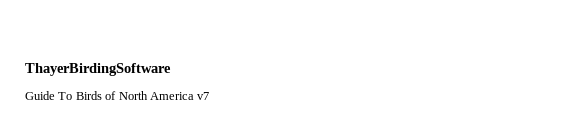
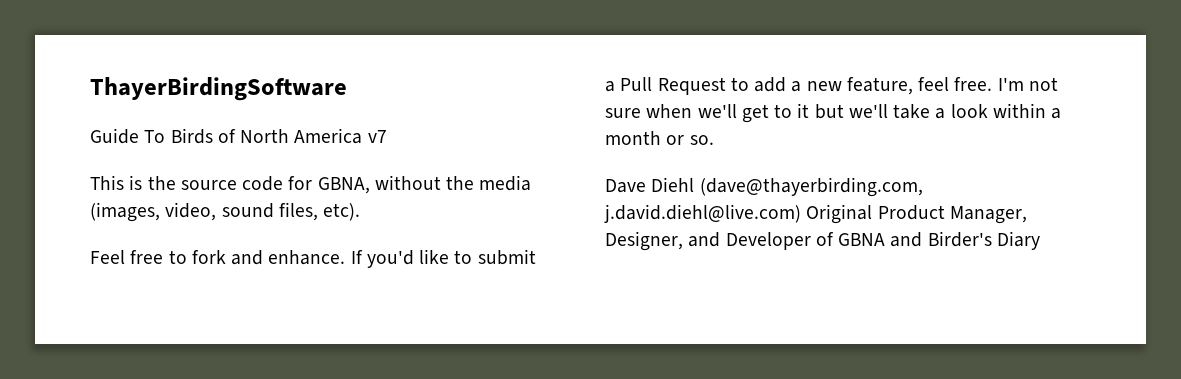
(210, 96) none -> [90,175,532,194] [90,202,361,222] [90,249,536,268] [605,77,1058,95] [605,103,1062,123] [605,131,714,145] [605,177,923,197] [604,204,1027,224] [605,231,1040,251] // This is the source code for GBNA, without the media (images, video, sound files, etc). // Feel free to fork and enhance. If you'd like to submit a Pull Request to add a new feature, feel free. I'm not sure when we'll get to it but we'll take a look within a month or so. // Dave Diehl (dave@thayerbirding.com, j.david.diehl@live.com) Original Product Manager, Designer, and Developer of GBNA and Birder's Diary

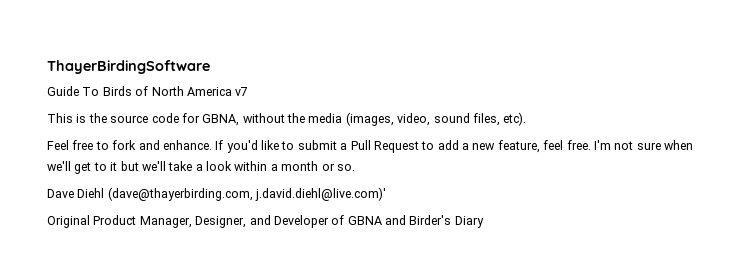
[604,204,801,223] j.david.diehl@live.com) -> [255,187,387,201] j.david.diehl@live.com)' //

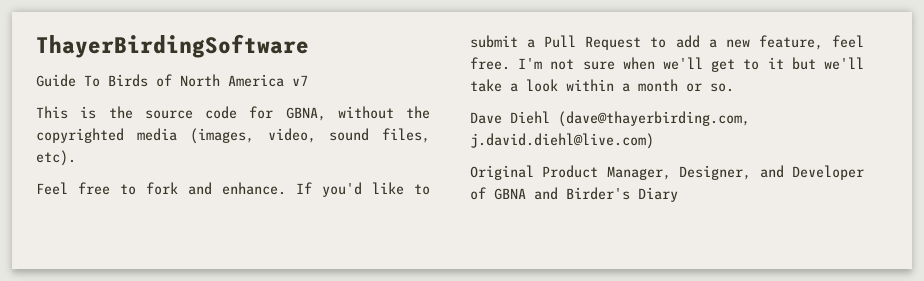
(305, 118) none -> [36,128,124,143] copyrighted
[255,187,387,201] j.david.diehl@live.com)' -> [470,133,654,149] j.david.diehl@live.com)

